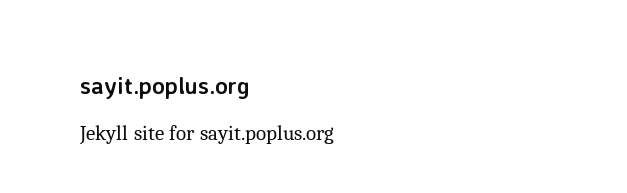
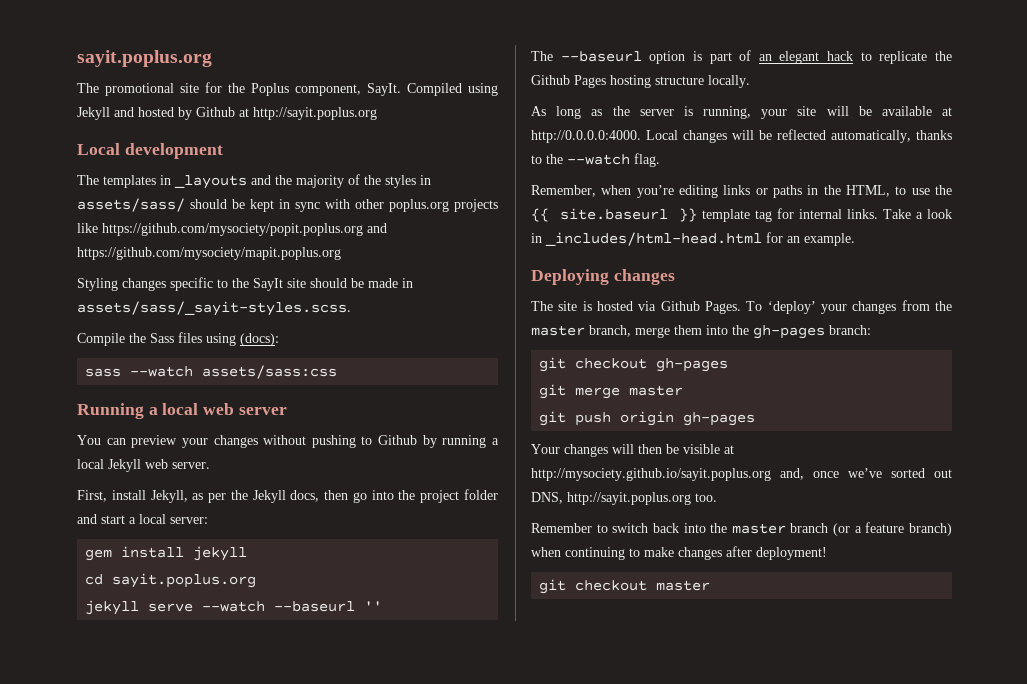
[80,77,250,99] [79,125,334,145] sayit.poplus.org // Jekyll site for sayit.poplus.org -> [77,50,212,67] [77,82,498,96] [77,107,377,120] [77,143,223,159] [77,174,431,189] [77,198,498,212] [77,223,387,236] [77,247,341,260] [77,277,413,291] [77,301,351,316] [77,332,279,346] [85,365,338,379] [77,403,287,419] [77,435,499,448] [77,459,210,472] [77,489,499,503] [77,514,208,524] [85,546,248,561] [85,573,257,588] [85,600,383,615] [531,50,952,64] [531,75,750,88] [531,106,952,119] [531,129,952,143] [531,153,660,167] [531,185,952,198] [531,208,952,222] [531,232,855,246] [531,269,675,285] [531,300,952,314] [531,325,871,339] [539,357,729,372] [539,384,684,399] [539,411,756,426] [531,444,734,457] [531,468,952,481] [531,492,717,505] [531,522,952,536] [531,546,827,560] [539,579,711,594] sayit.poplus.org // The promotional site for the Poplus component, SayIt. Compiled using Jekyll and hosted by Github at http://sayit.poplus.org // Local development // The templates in _layouts and the majority of the styles in assets/sass/ should be kept in sync with other poplus.org projects like https://github.com/mysociety/popit.poplus.org and https://github.com/mysociety/mapit.poplus.org // Styling changes specific to the SayIt site should be made in assets/sass/_sayit-styles.scss. // Compile the Sass files using (docs): // sass --watch assets/sass:css // Running a local web server // You can preview your changes without pushing to Github by running a local Jekyll web server. // First, install Jekyll, as per the Jekyll docs, then go into the project folder and start a local server: // gem install jekyll // cd sayit.poplus.org // jekyll serve --watch --baseurl '' // The --baseurl option is part of an elegant hack to replicate the Github Pages hosting structure locally. // As long as the server is running, your site will be available at http://0.0.0.0:4000. Local changes will be reflected automatically, thanks to the --watch flag. // Remember, when you’re editing links or paths in the HTML, to use the {{ site.baseurl }} template tag for internal links. Take a look in _includes/html-head.html for an example. // Deploying changes // The site is hosted via Github Pages. To ‘deploy’ your changes from the master branch, merge them into the gh-pages branch: // git checkout gh-pages // git merge master // git push origin gh-pages // Your changes will then be visible at http://mysociety.github.io/sayit.poplus.org and, once we’ve sorted out DNS, http://sayit.poplus.org too. // Remember to switch back into the master branch (or a feature branch) when continuing to make changes after deployment! // git checkout master

